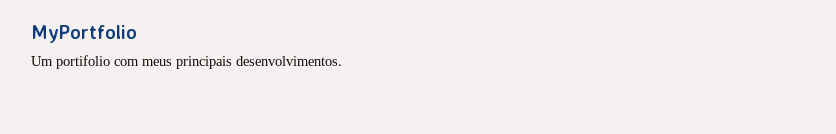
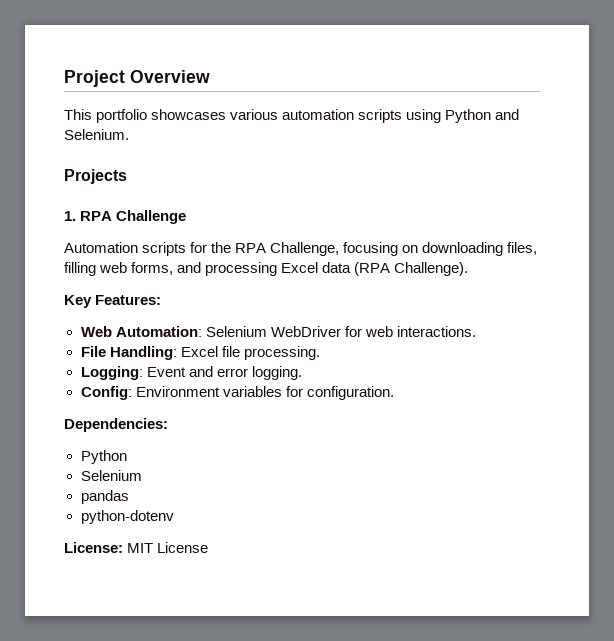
[31,25,137,43] [31,55,342,69] MyPortfolio // Um portifolio com meus principais desenvolvimentos. -> [64,70,210,87] [64,109,520,123] [64,129,129,140] [64,169,127,184] [64,210,187,224] [64,242,538,256] [64,262,469,276] [64,295,162,308] [80,326,476,337] [80,346,320,360] [80,366,302,380] [80,386,394,400] [64,418,168,432] [80,450,127,464] [80,470,142,481] [80,490,129,504] [80,510,174,524] [64,542,209,553] Project Overview // This portfolio showcases various automation scripts using Python and Selenium. // Projects // 1. RPA Challenge // Automation scripts for the RPA Challenge, focusing on downloading files, filling web forms, and processing Excel data (RPA Challenge). // Key Features: // Web Automation: Selenium WebDriver for web interactions. // File Handling: Excel file processing. // Logging: Event and error logging. // Config: Environment variables for configuration. // Dependencies: // Python // Selenium // pandas // python-dotenv // License: MIT License

